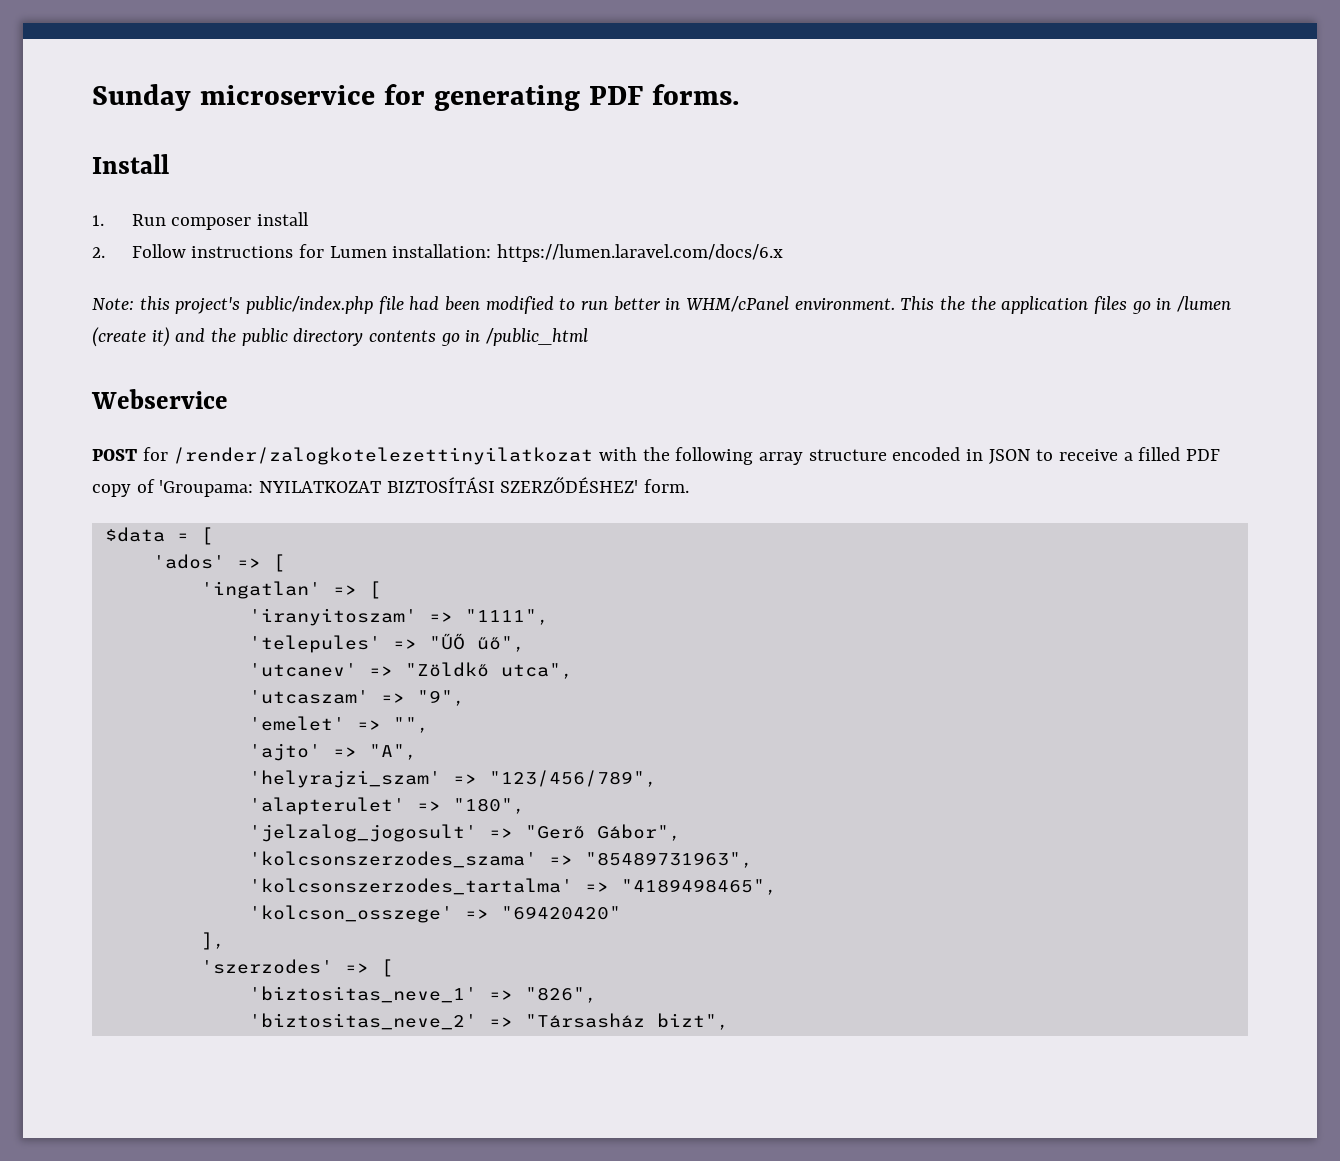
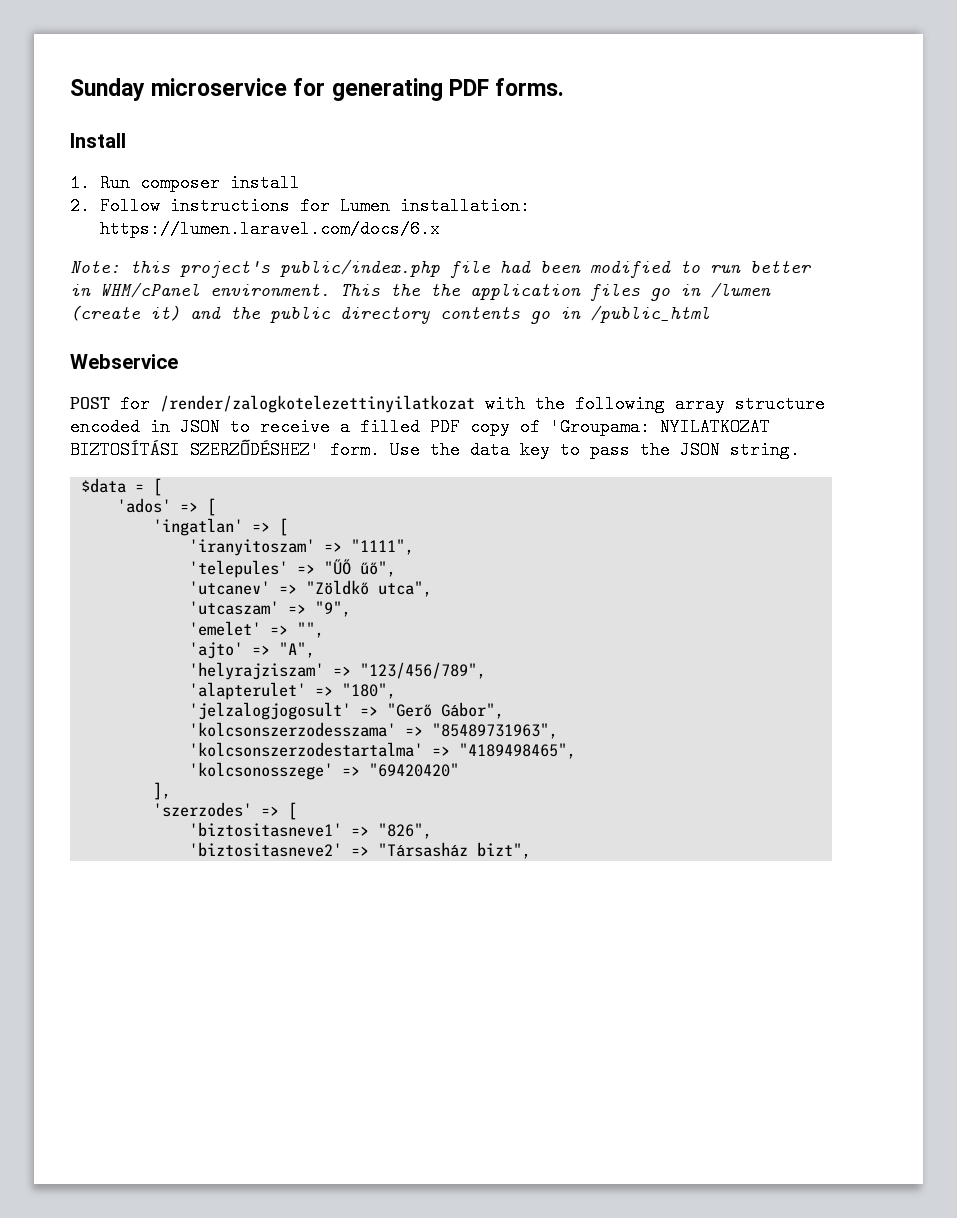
(690, 486) none -> [390,441,800,459] Use the data key to pass the JSON string.
[248,770,441,788] 'helyrajzi_szam' -> [189,662,325,680] 'helyrajziszam'
[248,824,477,842] 'jelzalog_jogosult' -> [189,702,352,720] 'jelzalogjogosult'
[248,851,537,868] 'kolcsonszerzodes_szama' -> [189,722,397,737] 'kolcsonszerzodesszama'
[248,878,573,895] 'kolcsonszerzodes_tartalma' -> [189,742,424,757] 'kolcsonszerzodestartalma'
[248,905,453,923] 'kolcson_osszege' -> [189,762,334,780] 'kolcsonosszege'
[248,986,477,1003] 'biztositas_neve_1' -> [189,822,343,837] 'biztositasneve1'
[248,1013,477,1030] 'biztositas_neve_2' -> [189,842,343,857] 'biztositasneve2'

